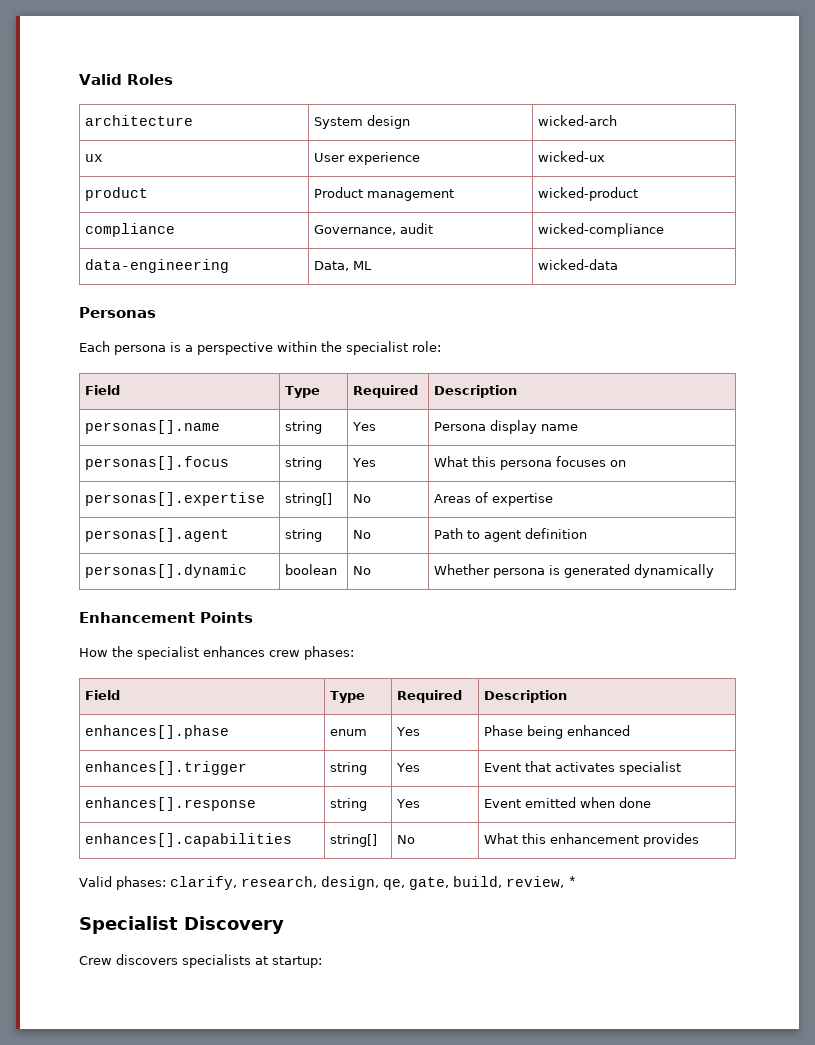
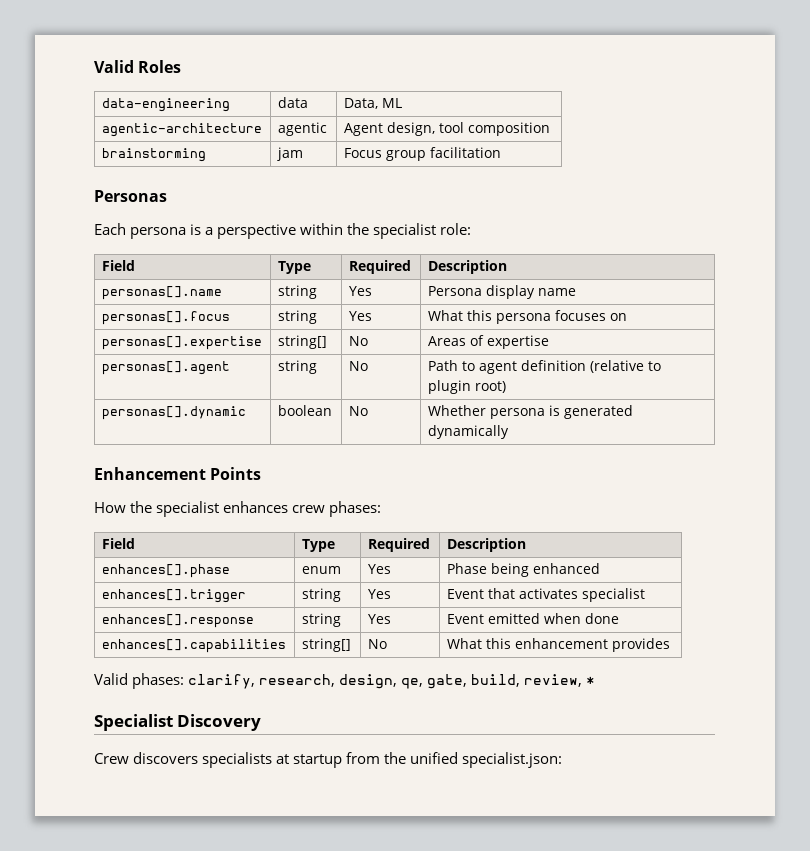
[84,115,193,126] [313,115,410,129] [537,115,617,126] [84,154,103,162] [313,152,420,165] [537,151,605,162] [84,187,148,201] [313,187,454,201] [537,187,638,201] [84,223,175,237] [313,223,433,235] [537,223,664,237] [84,259,229,273] [313,261,372,271] [537,259,618,270] architecture | System design | wicked-arch // ux | User experience | wicked-ux // product | Product management | wicked-product // compliance | Governance, audit | wicked-compliance // data-engineering | Data, ML | wicked-data -> [101,98,230,112] [277,97,308,108] [343,98,402,109] [101,123,262,137] [277,122,327,136] [343,122,550,136] [101,148,206,162] [276,147,303,161] [343,147,501,161] data-engineering | data | Data, ML // agentic-architecture | agentic | Agent design, tool composition // brainstorming | jam | Focus group facilitation
(587, 533) none -> [589,360,661,373] [427,380,506,394] (relative to plugin root)
[272,956,322,968] startup: -> [293,752,563,768] startup from the unified specialist.json:

